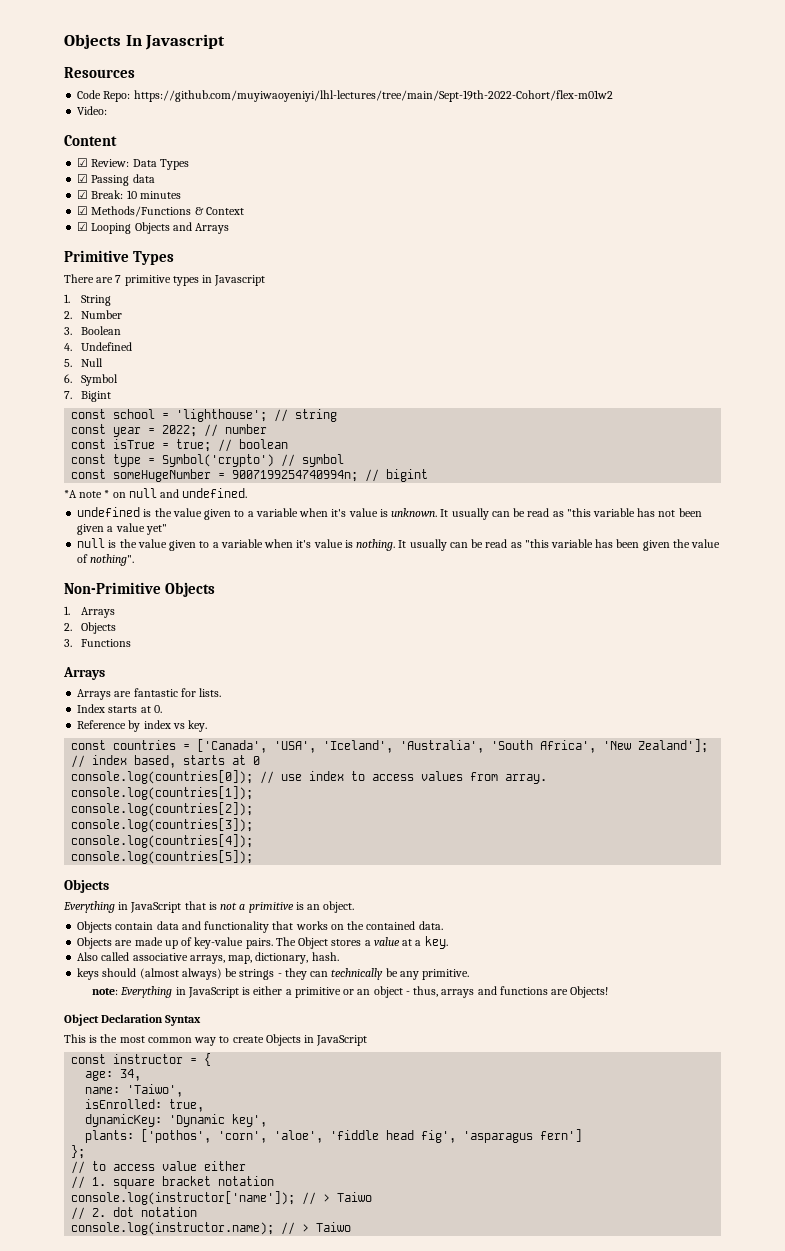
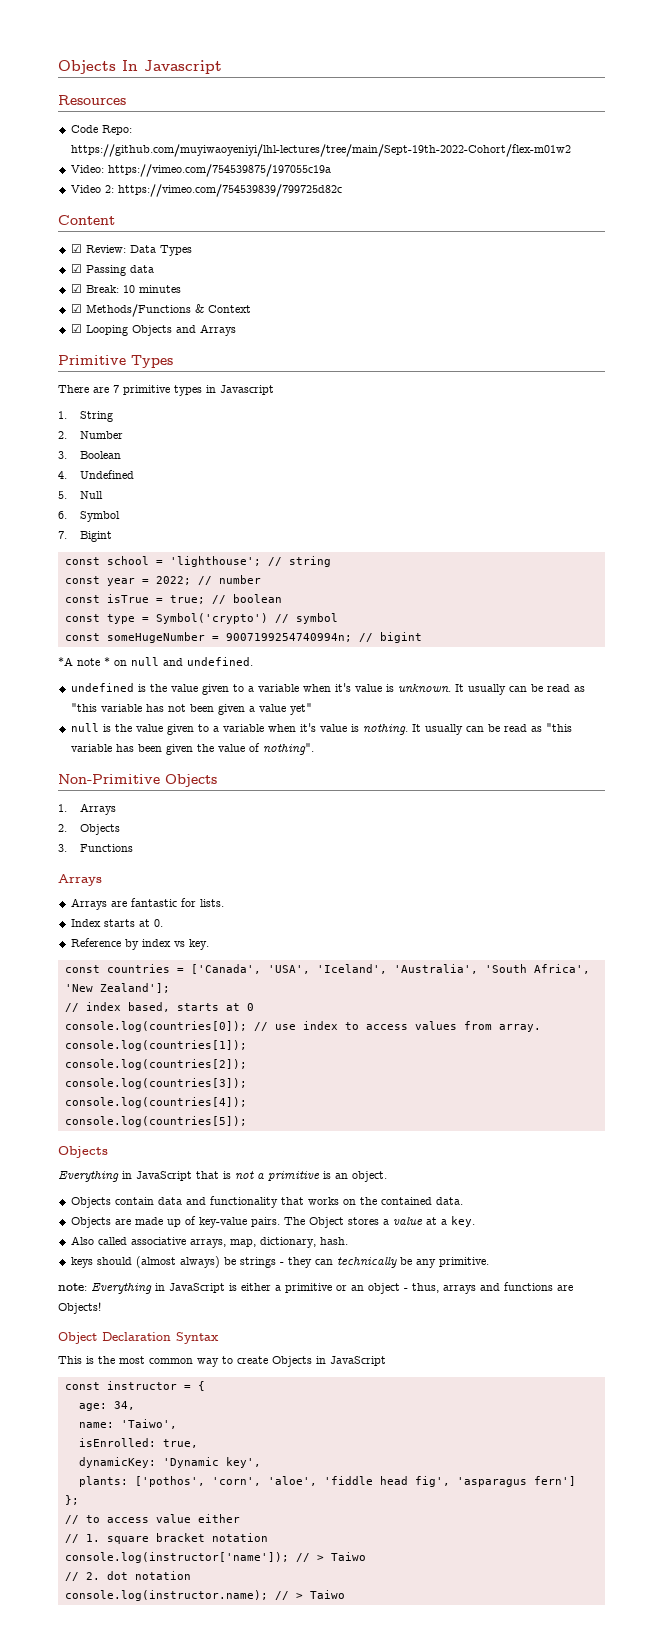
(108, 110) none -> [107,164,331,177] [70,184,342,197] https://vimeo.com/754539875/197055c19a // Video 2: https://vimeo.com/754539839/799725d82c

